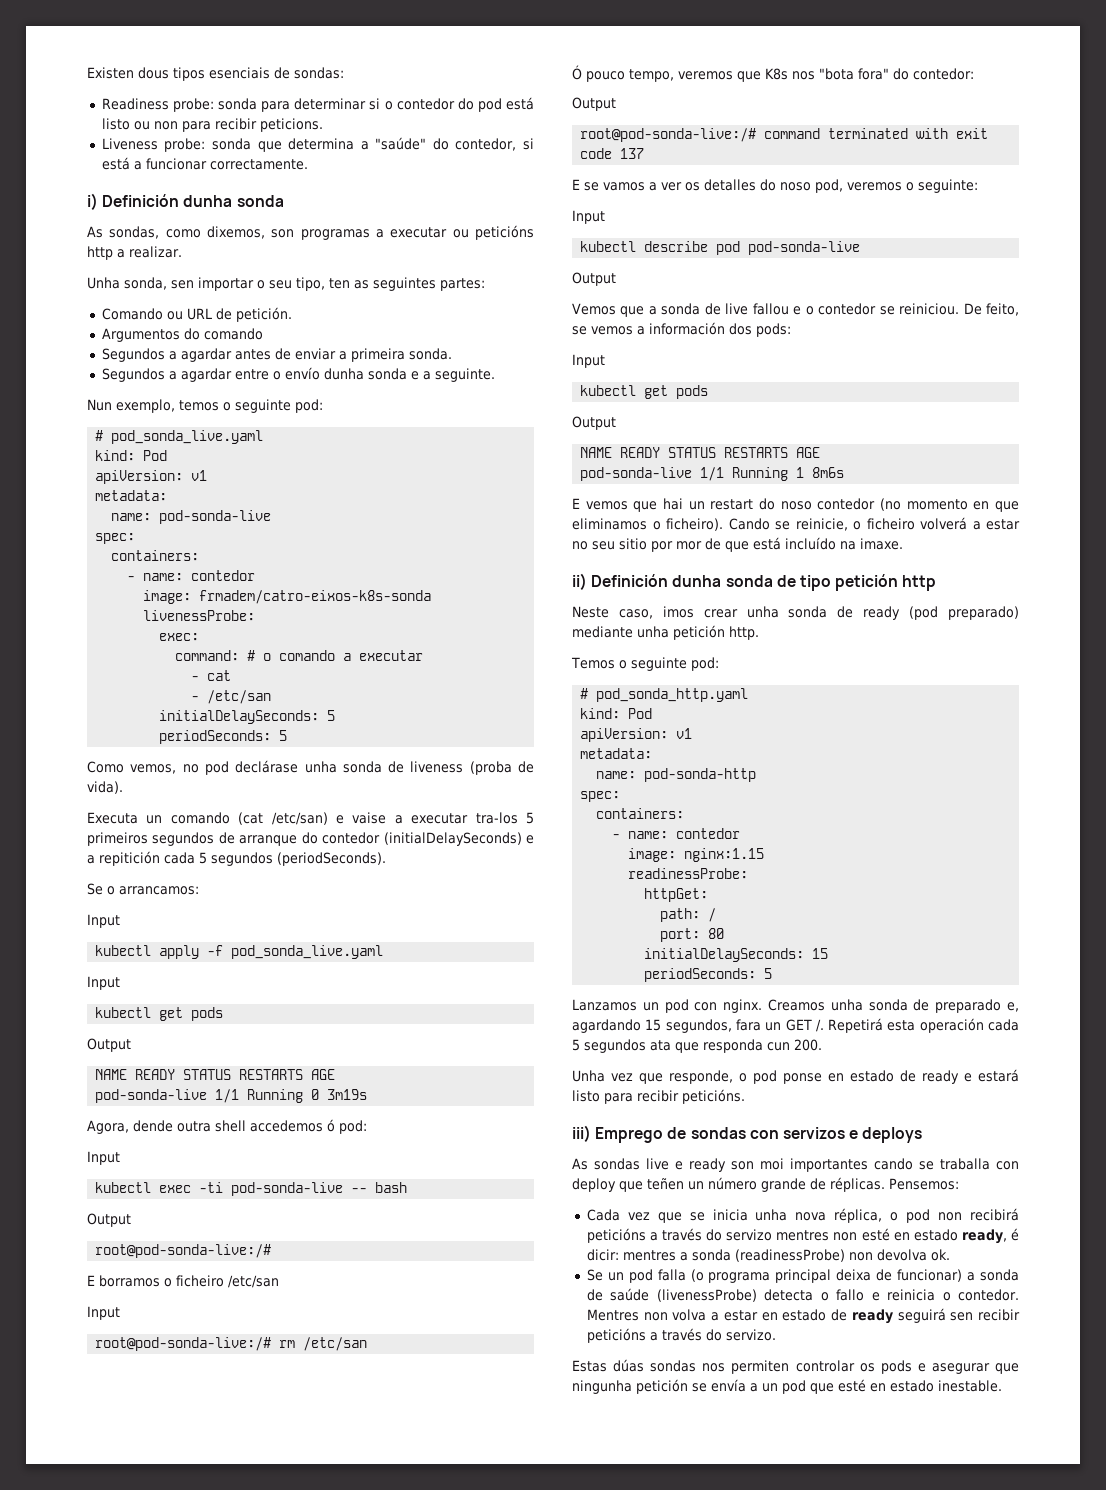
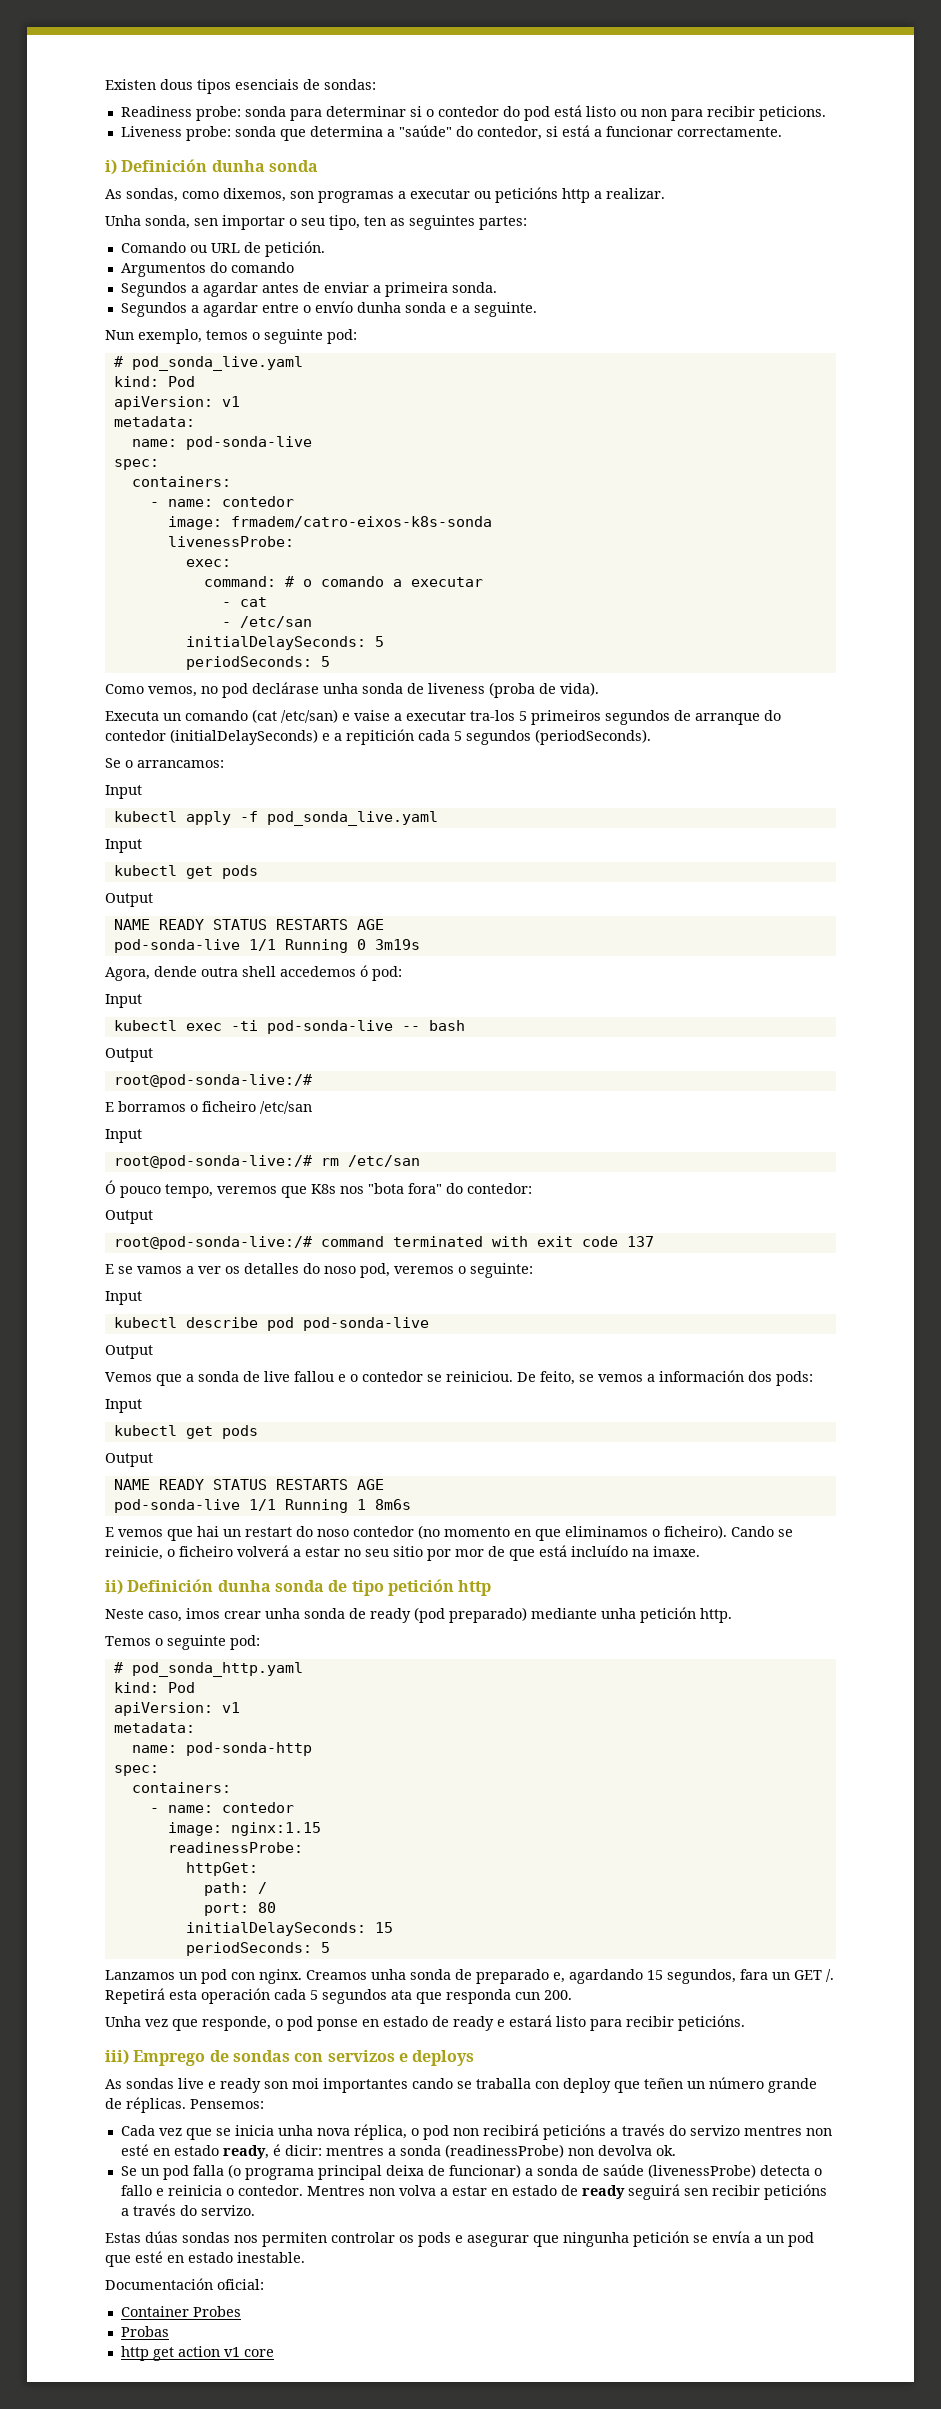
(1002, 1386) none -> [105,2278,264,2290] [120,2306,241,2317] [120,2326,169,2337] [120,2346,274,2361] // Documentación oficial: // Container Probes // Probas // http get action v1 core

